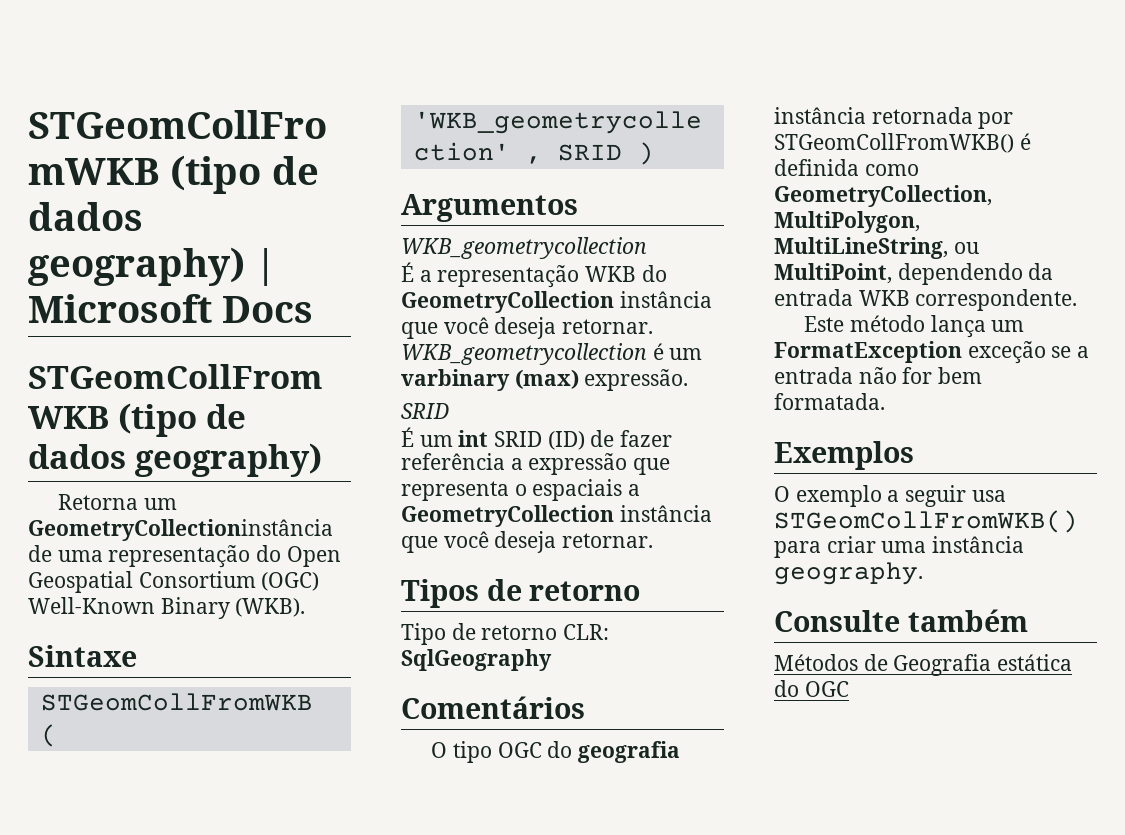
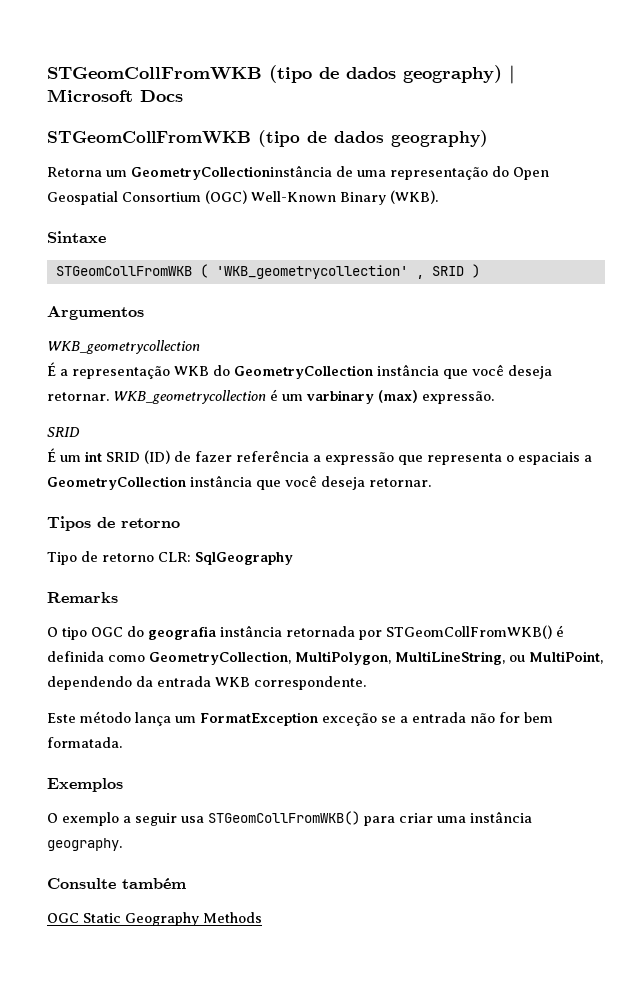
[401,696,585,719] Comentários -> [47,592,118,603] Remarks
[774,654,1073,676] [774,680,849,697] Métodos de Geografia estática do OGC -> [47,912,262,926] OGC Static Geography Methods

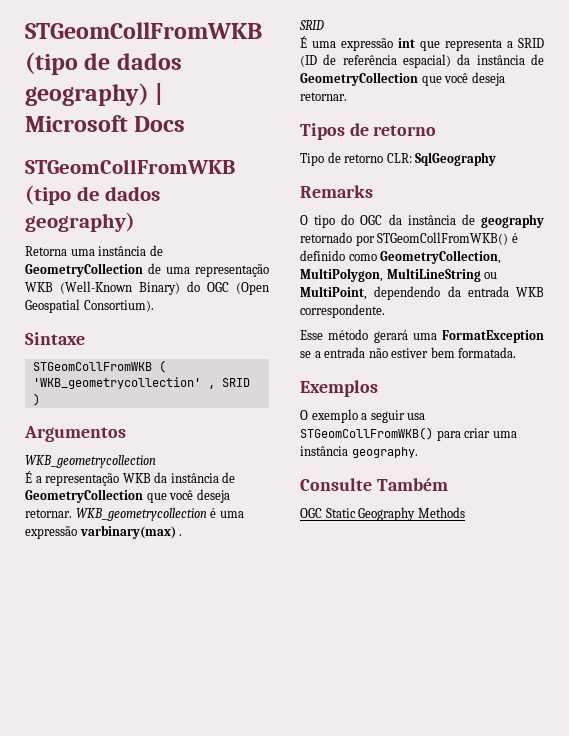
[106,165,549,180] [47,190,438,205] um GeometryCollectioninstância de uma representação do Open Geospatial Consortium (OGC) Well-Known Binary (WKB). -> [70,245,163,256] [25,263,269,277] [25,281,269,295] [25,299,154,313] uma instância de GeometryCollection de uma representação WKB (Well-Known Binary) do OGC (Open Geospatial Consortium).
[213,364,439,379] do GeometryCollection instância -> [154,472,236,483] [25,489,143,503] da instância de GeometryCollection
[282,390,494,404] [47,427,80,437] [47,448,592,465] [47,475,252,490] um varbinary (max) expressão. // SRID // É um int SRID (ID) de fazer referência a expressão que representa o espaciais a GeometryCollection instância -> [219,511,244,518] [25,525,183,539] [299,20,324,30] [300,36,544,51] [300,54,544,68] [300,72,418,86] uma expressão varbinary(max) . // SRID // É uma expressão int que representa a SRID (ID de referência espacial) da instância de GeometryCollection
[91,625,355,640] OGC do geografia instância retornada -> [341,214,544,228] [300,232,352,243] do OGC da instância de geography retornado
[47,651,104,662] definida -> [300,250,345,261] definido
[395,651,505,665] MultiLineString, -> [386,268,481,282] MultiLineString
[47,711,377,726] Este método lança um FormatException exceção -> [300,329,544,343] Esse método gerará uma FormatException
[499,712,520,723] for -> [391,348,429,358] estiver
[122,878,186,889] também -> [376,478,448,491] Também

